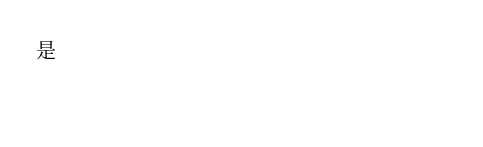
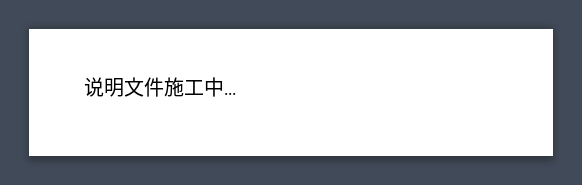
[36,40,56,60] 是 -> [84,77,236,97] 说明文件施工中...

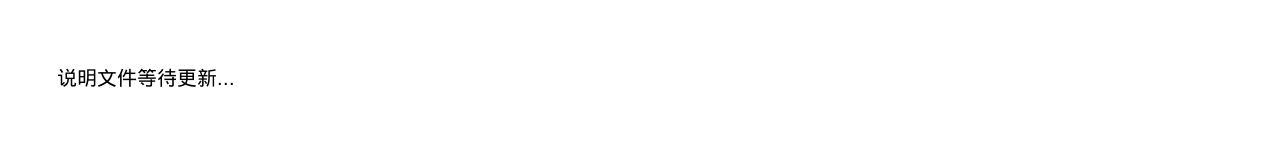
[164,77,224,97] 施工中 -> [137,68,217,87] 等待更新

